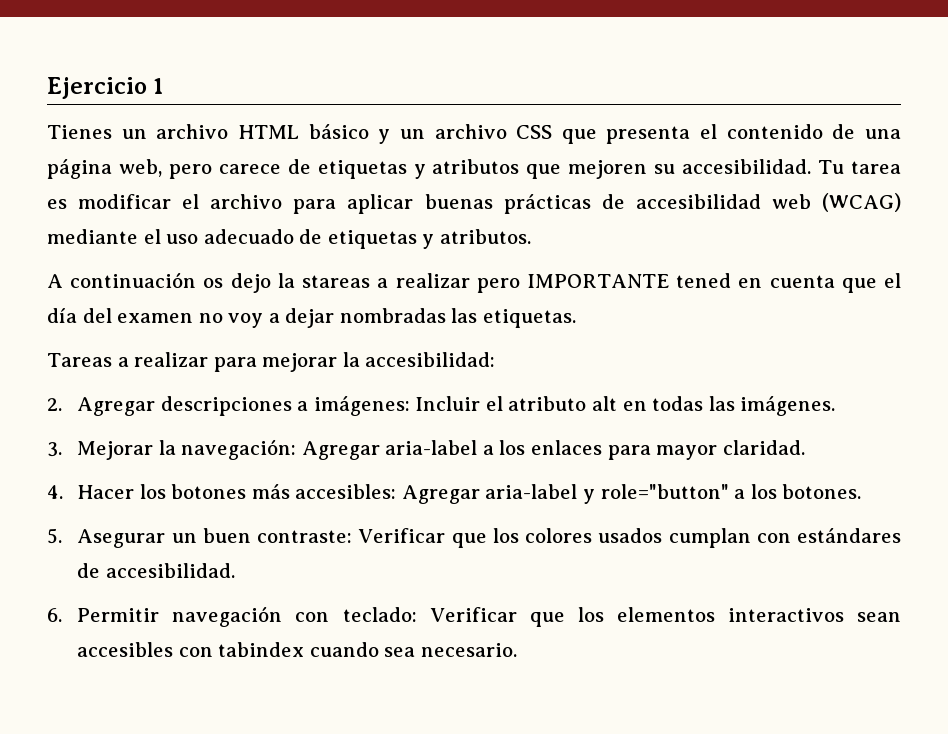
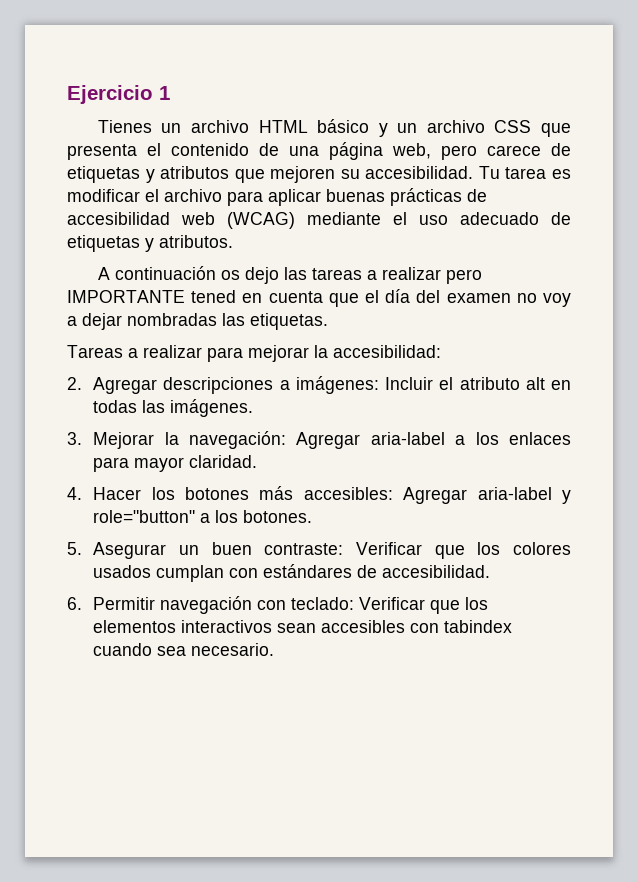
[277,273,371,288] la stareas -> [283,267,362,280] las tareas

